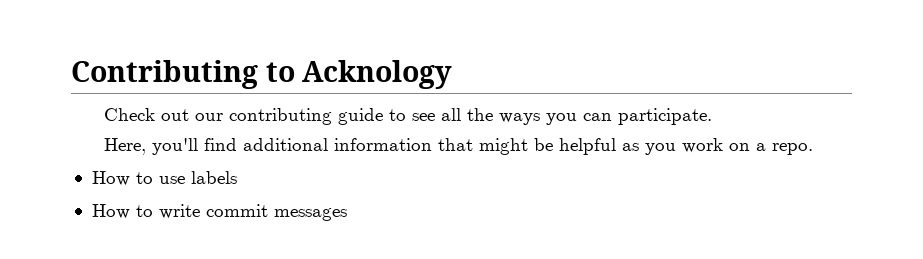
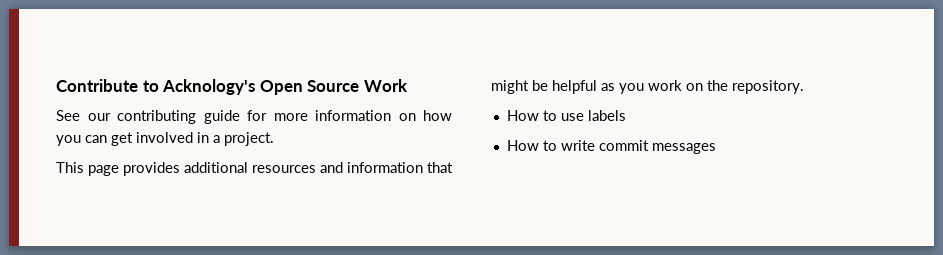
[71,60,453,89] [103,108,712,125] [103,138,328,155] Contributing to Acknology // Check out our contributing guide to see all the ways you can participate. // Here, you'll find additional -> [56,79,408,95] [56,110,452,124] [56,132,274,146] [56,162,343,176] Contribute to Acknology's Open Source Work // See our contributing guide for more information on how you can get involved in a project. // This page provides additional resources and
[755,143,813,155] a repo. -> [707,80,804,94] the repository.

